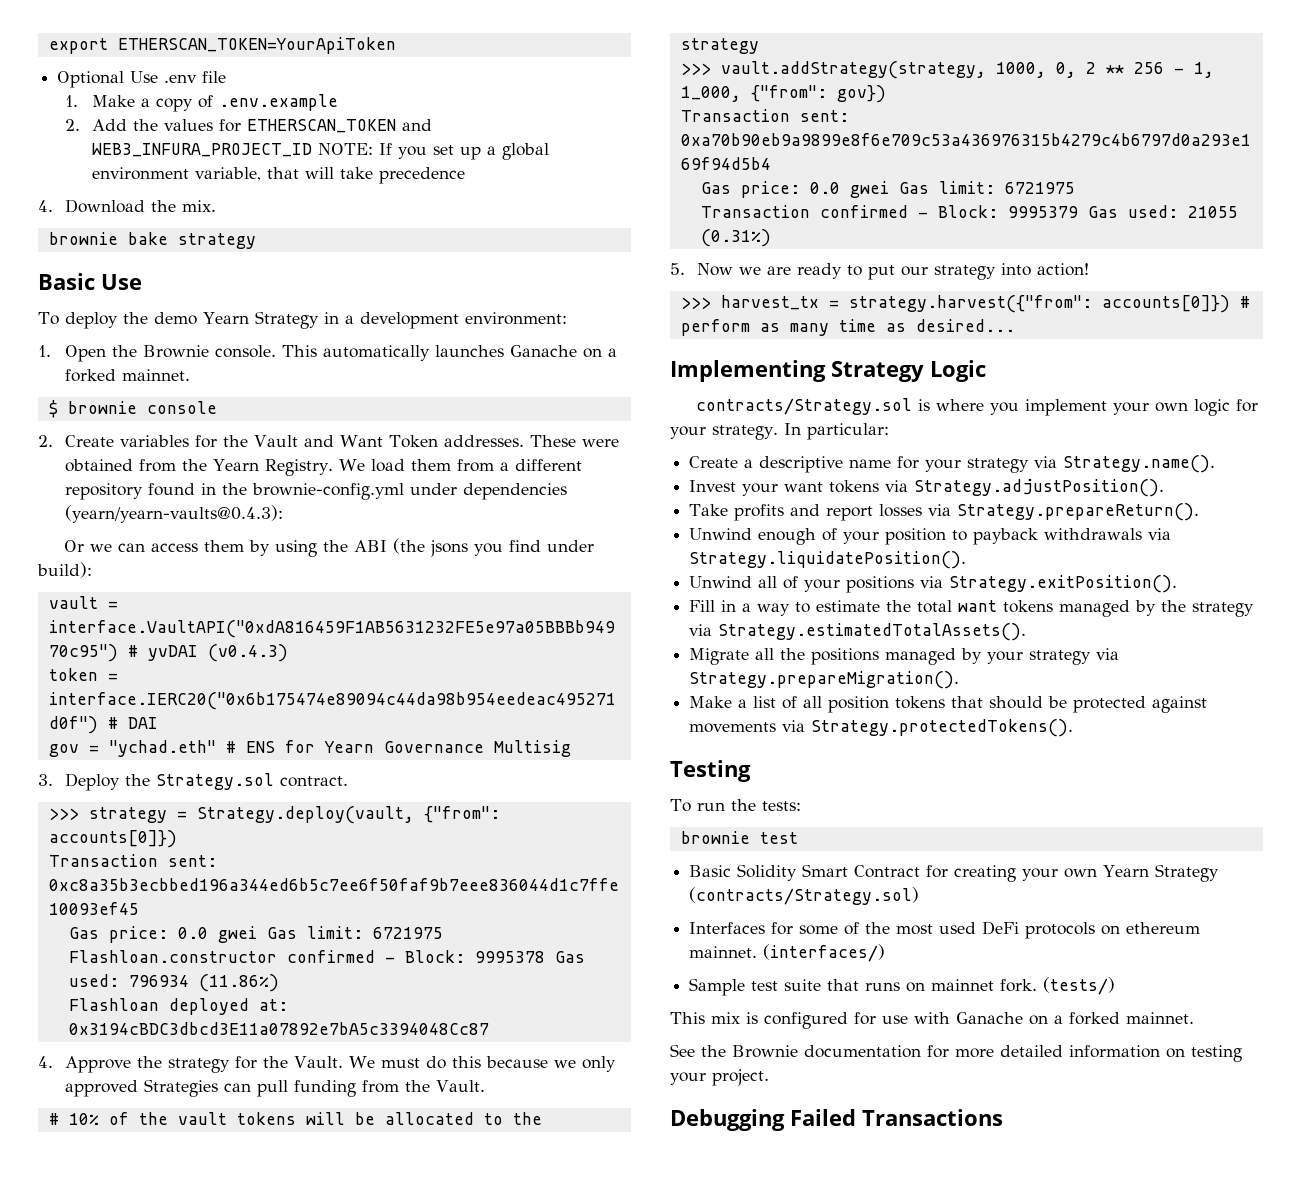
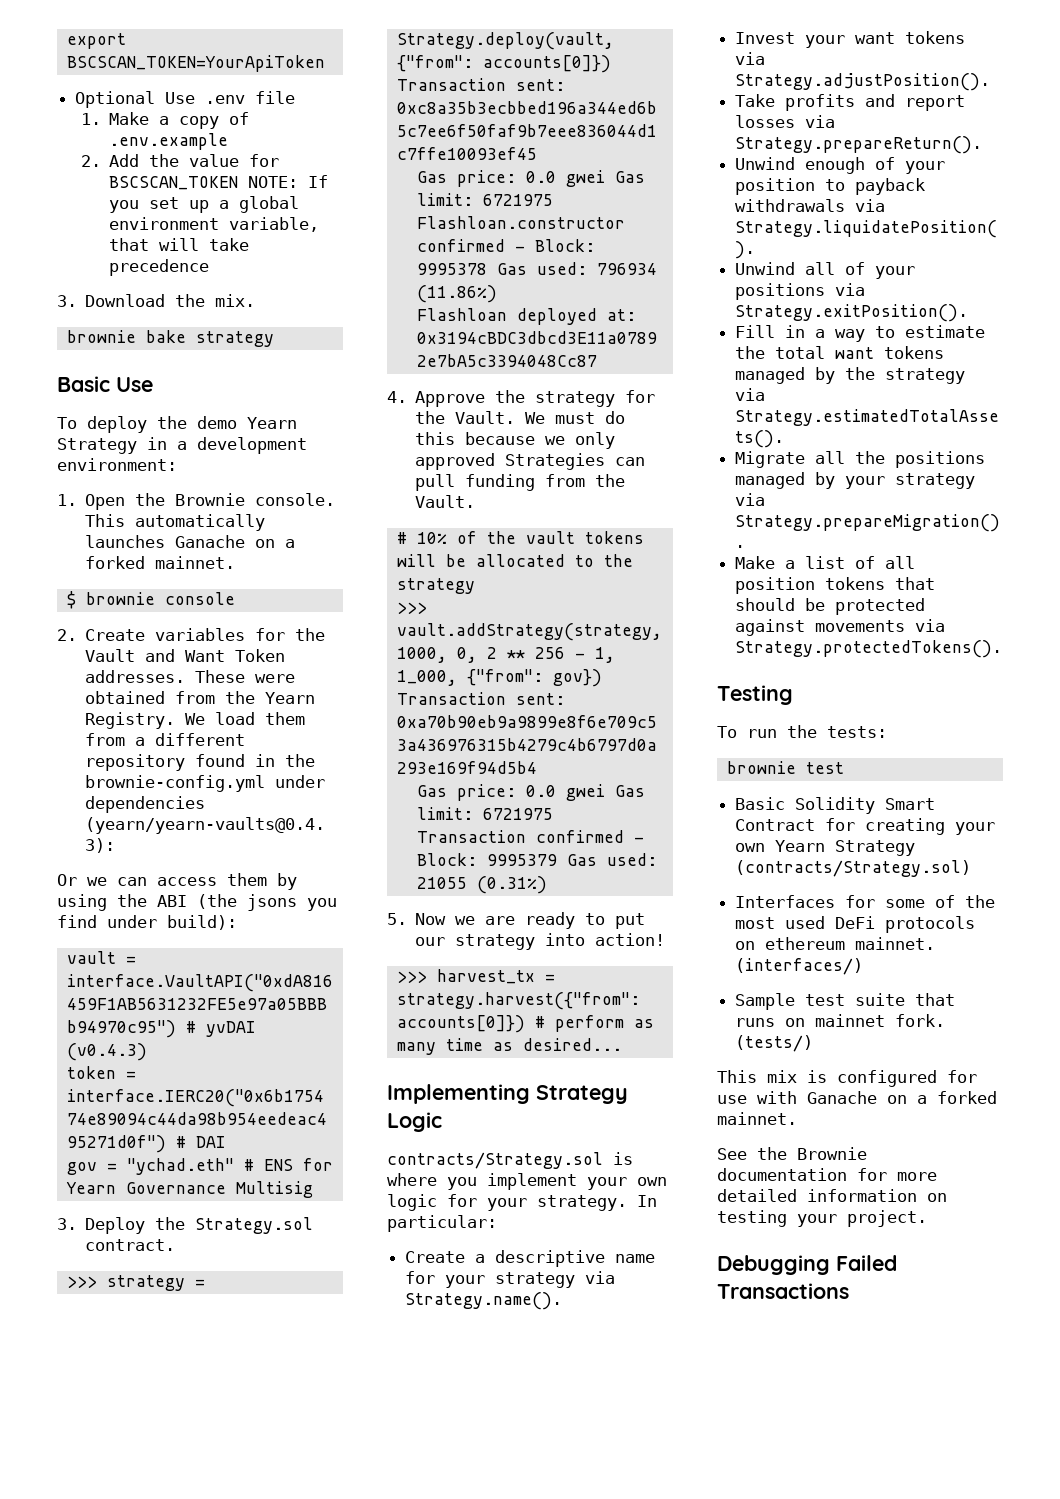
[117,37,396,54] ETHERSCAN_TOKEN=YourApiToken -> [66,55,325,72] BSCSCAN_TOKEN=YourApiToken
[163,119,432,133] [91,143,312,157] values for ETHERSCAN_TOKEN and WEB3_INFURA_PROJECT_ID -> [188,154,279,167] [108,176,238,190] value for BSCSCAN_TOKEN
[38,200,53,212] 4. -> [57,295,77,307] 3.

